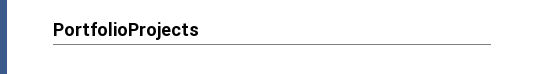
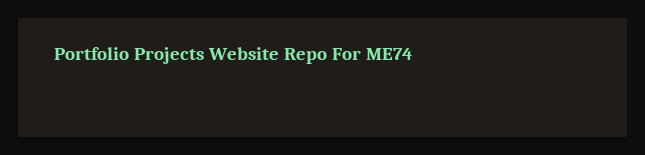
[53,22,199,40] PortfolioProjects -> [54,47,413,64] Portfolio Projects Website Repo For ME74

